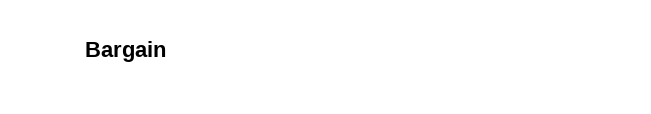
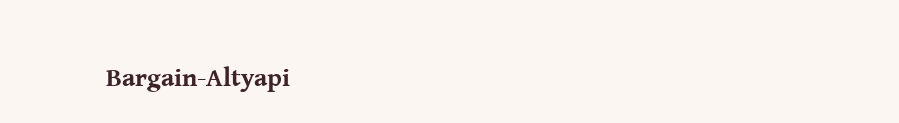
[85,41,166,62] Bargain -> [106,66,290,92] Bargain-Altyapi

